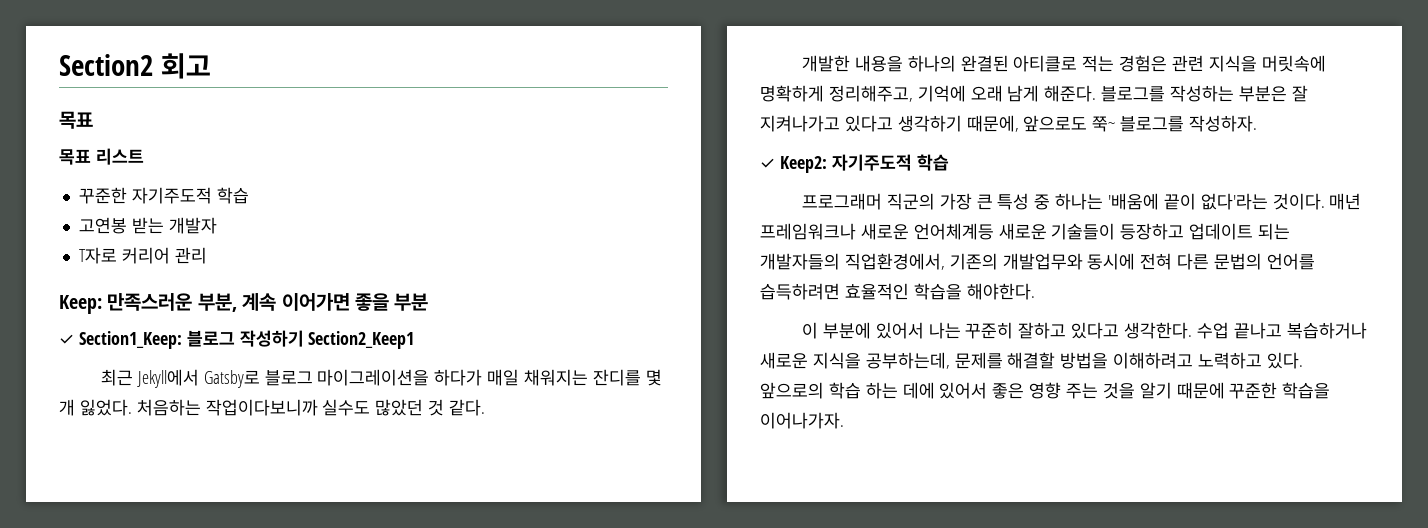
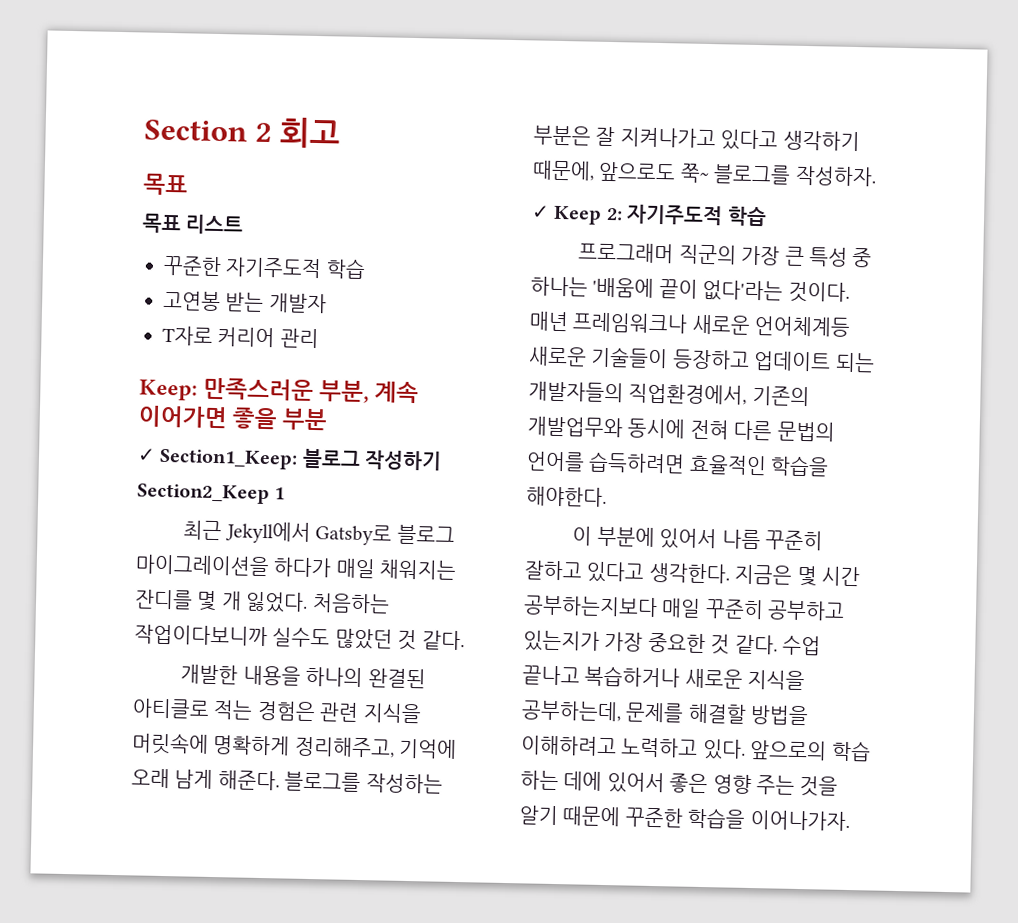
[59,54,153,76] Section2 -> [144,119,272,143] Section 2
[308,331,415,349] Section2_Keep1 -> [137,483,286,505] Section2_Keep 1
[779,156,827,173] Keep2: -> [553,205,623,225] Keep 2:
[928,322,961,339] 나는 -> [721,529,761,550] 나름
(1192, 330) none -> [734,564,860,587] [523,595,846,621] [523,630,778,655] 지금은 몇 시간 공부하는지보다 매일 꾸준히 공부하고 있는지가 가장 중요한 것 같다.

